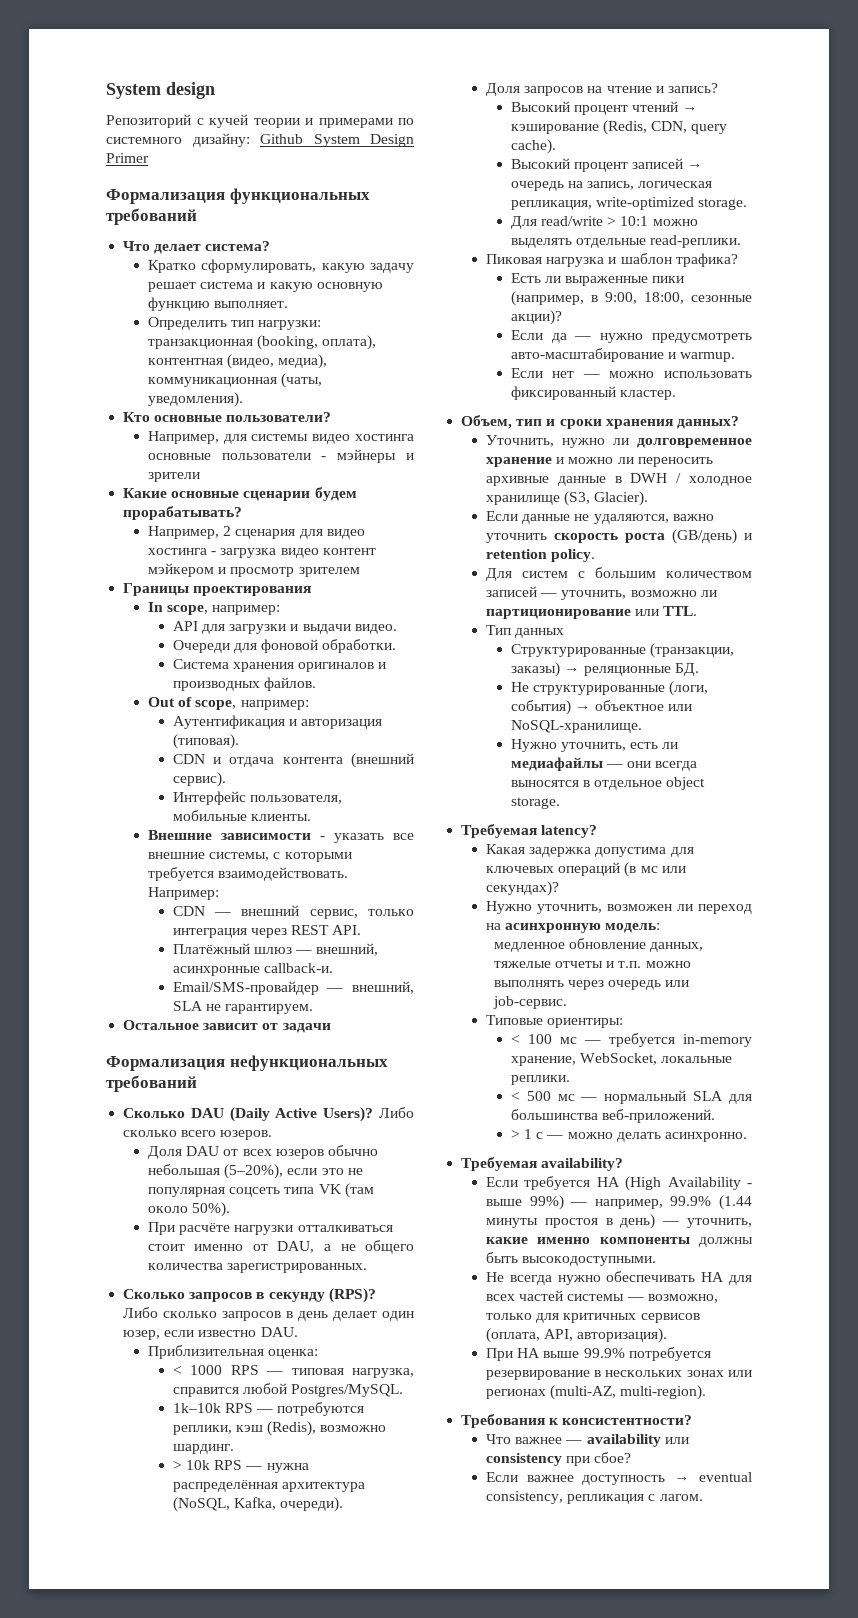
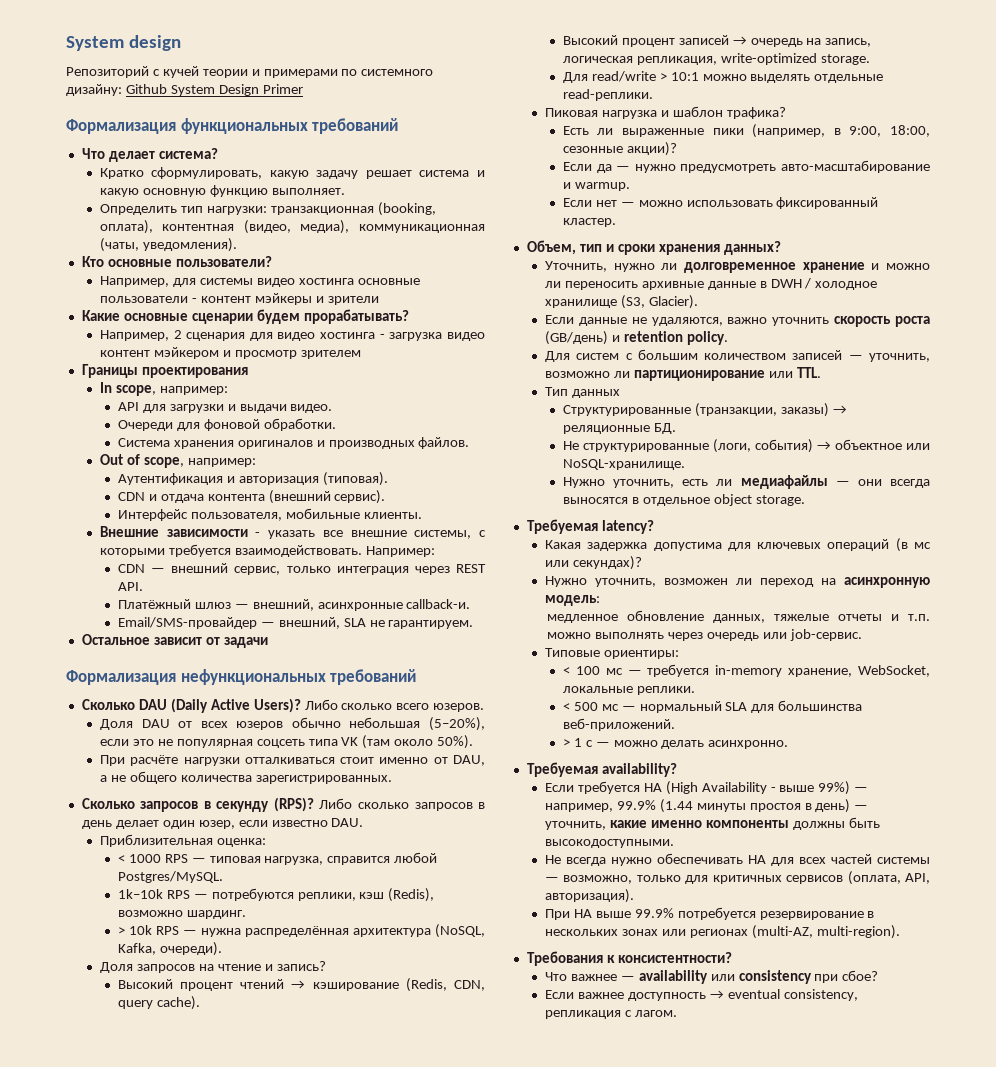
[337,449,397,463] мэйнеры -> [200,293,312,305] контент мэйкеры

